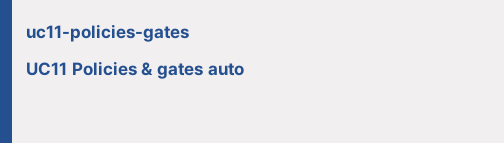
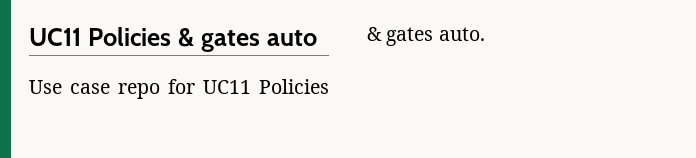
[26,24,189,42] uc11-policies-gates // -> (29, 37) none
(244, 69) none -> [29,79,329,99] [367,27,485,46] // Use case repo for UC11 Policies & gates auto.

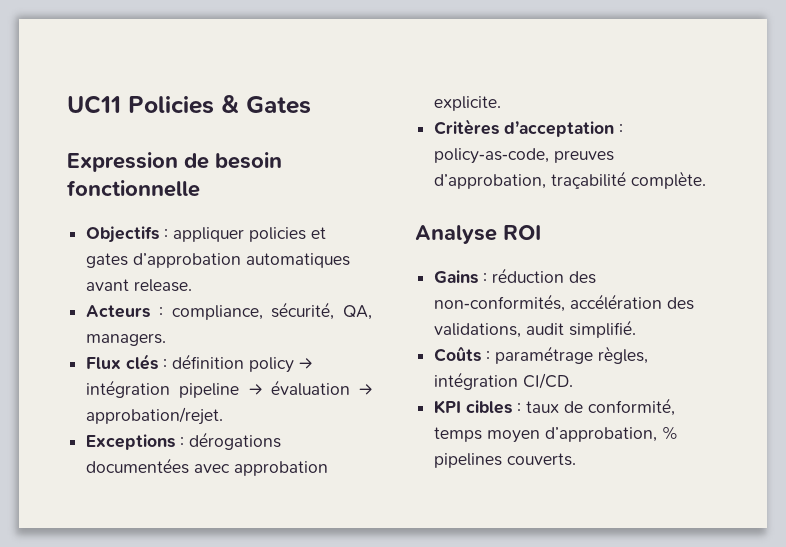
[29,27,317,52] [29,79,329,99] [367,27,485,46] UC11 Policies & gates auto // Use case repo for UC11 Policies & gates auto. -> [67,95,311,114] [67,152,282,172] [67,180,200,197] [86,226,327,243] [86,253,351,268] [86,279,193,292] [86,302,372,320] [86,333,167,346] [86,354,313,373] [86,380,372,398] [86,407,224,425] [86,432,282,450] [86,458,329,476] [434,96,502,111] [434,119,624,137] [434,148,615,164] [434,171,707,189] [415,225,541,244] [434,268,597,284] [434,294,695,312] [434,320,637,338] [434,346,649,364] [434,372,574,390] [434,398,676,416] [434,426,679,443] [434,453,577,468] UC11 Policies & Gates // Expression de besoin fonctionnelle // Objectifs : appliquer policies et gates d’approbation automatiques avant release. // Acteurs : compliance, sécurité, QA, managers. // Flux clés : définition policy → intégration pipeline → évaluation → approbation/rejet. // Exceptions : dérogations documentées avec approbation explicite. // Critères d’acceptation : policy‑as‑code, preuves d’approbation, traçabilité complète. // Analyse ROI // Gains : réduction des non‑conformités, accélération des validations, audit simplifié. // Coûts : paramétrage règles, intégration CI/CD. // KPI cibles : taux de conformité, temps moyen d’approbation, % pipelines couverts.

